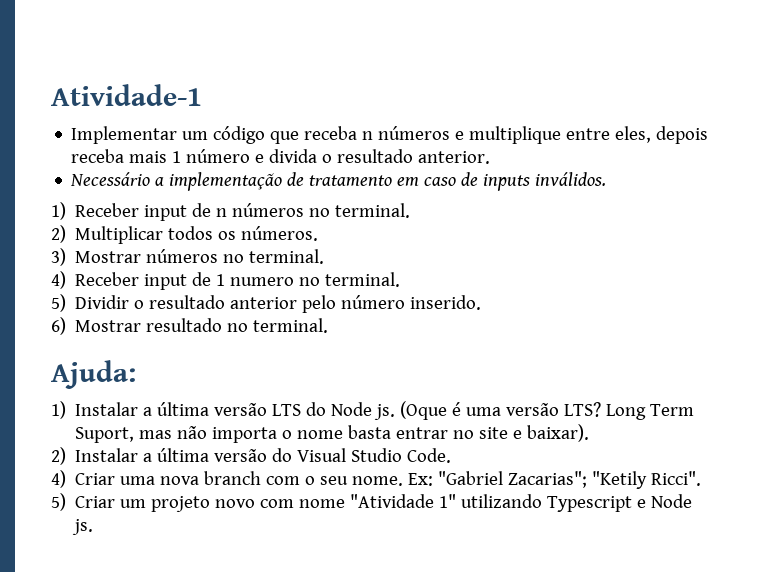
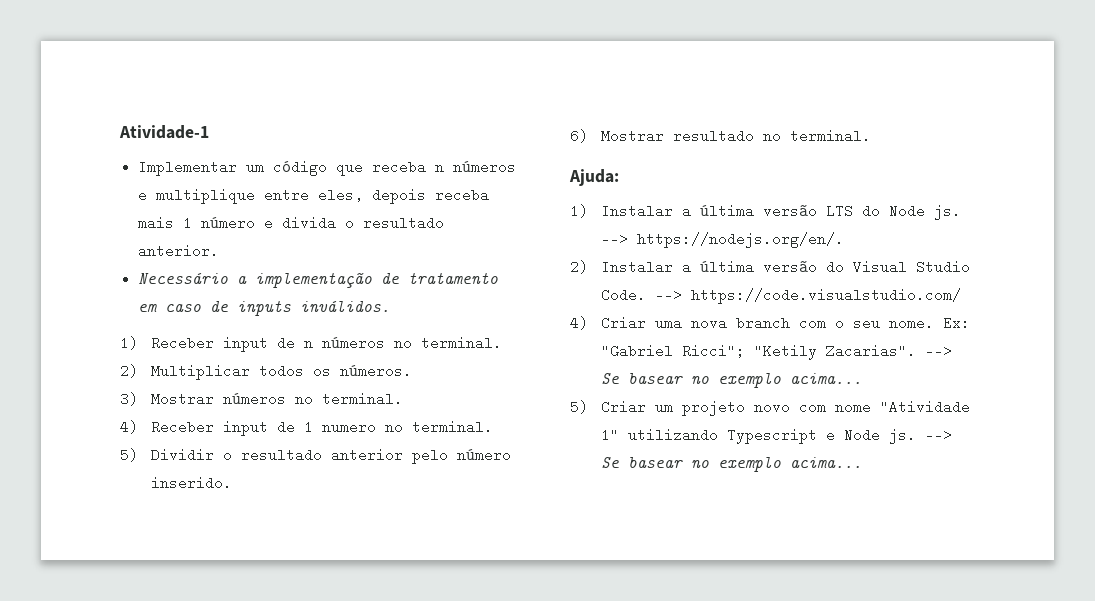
[400,401,695,420] [75,424,590,443] (Oque é uma versão LTS? Long Term Suport, mas não importa o nome basta entrar no site e baixar). -> [601,232,845,248] --> https://nodejs.org/en/.
(452, 455) none -> [655,288,962,304] --> https://code.visualstudio.com/
[508,471,702,489] Zacarias"; "Ketily Ricci". -> [682,344,953,360] [601,372,863,388] Ricci"; "Ketily Zacarias". --> Se basear no exemplo acima...
(94, 527) none -> [925,428,953,442] [601,456,863,472] --> Se basear no exemplo acima...

